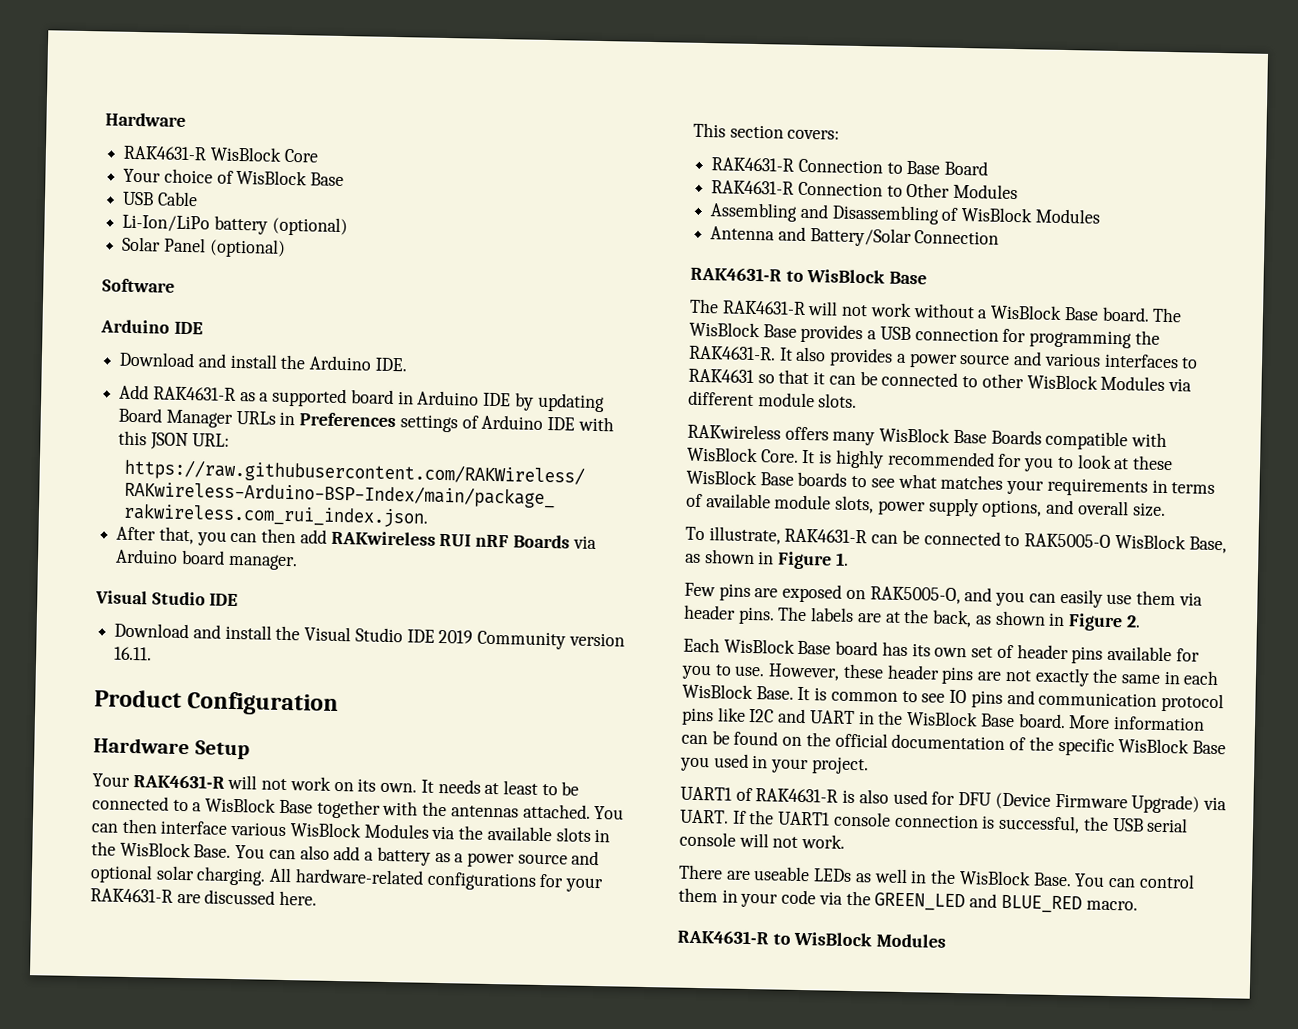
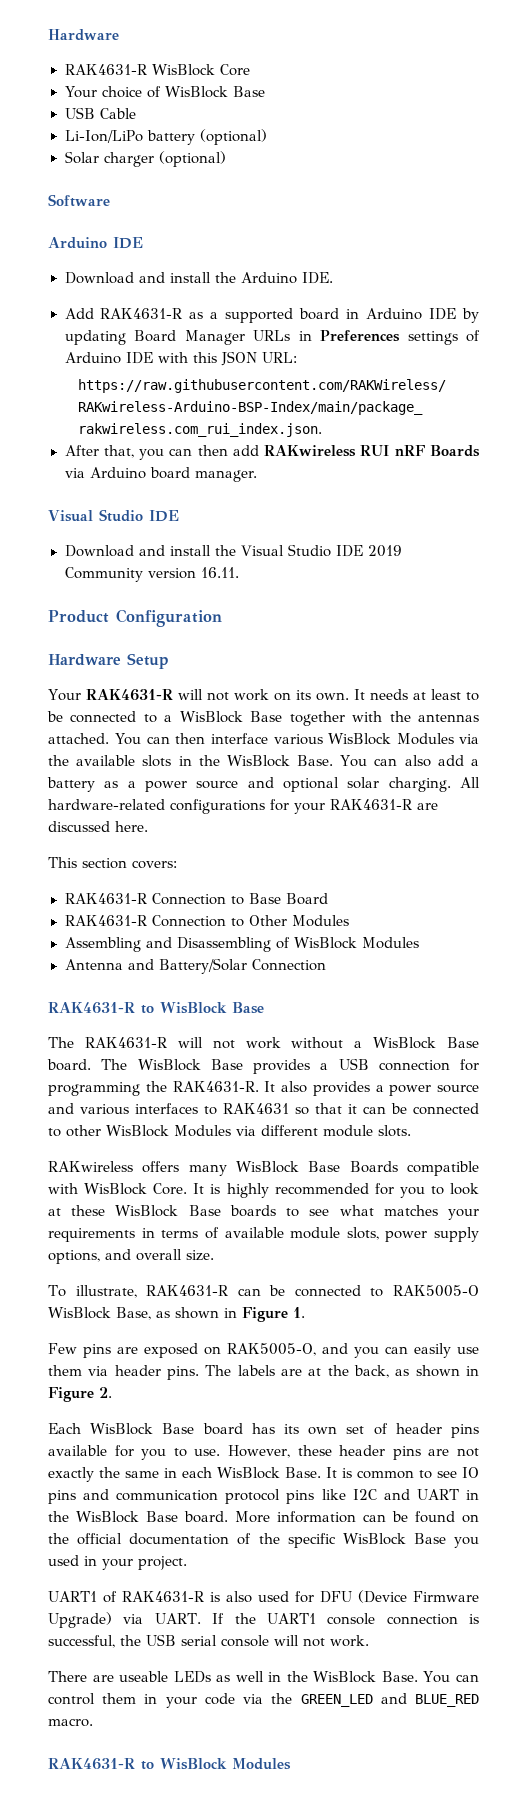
[163,237,206,253] Panel -> [103,152,154,167] charger

